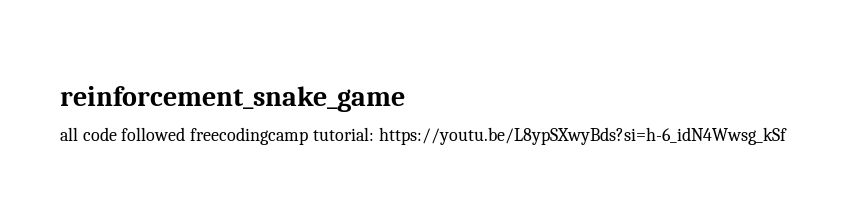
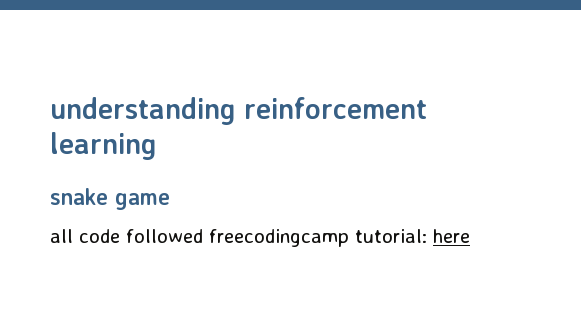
[60,86,405,112] reinforcement_snake_game -> [50,97,427,125] [50,132,157,160] [50,188,170,210] understanding reinforcement learning // snake game
[378,127,787,145] https://youtu.be/L8ypSXwyBds?si=h-6_idN4Wwsg_kSf -> [433,229,470,243] here

